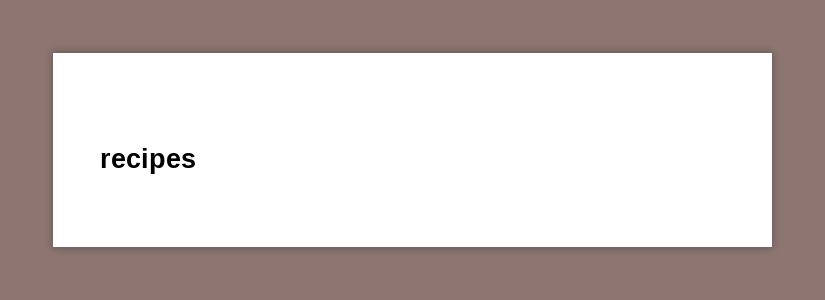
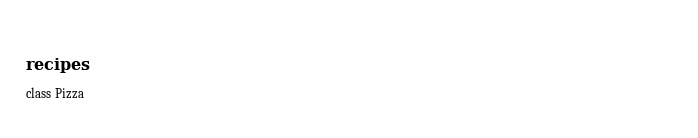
(196, 161) none -> [26,87,84,99] // class Pizza

